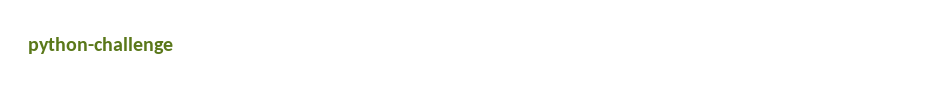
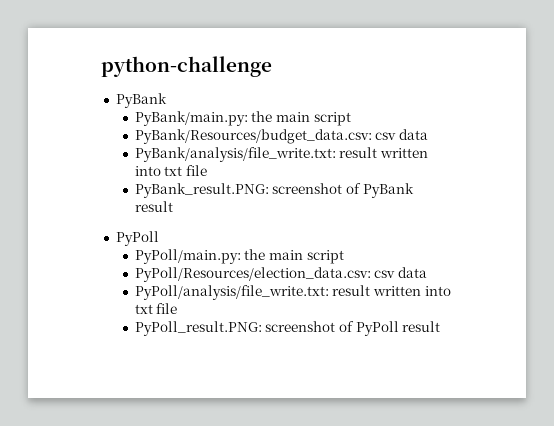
(173, 45) none -> [115,93,167,108] [134,111,351,126] [134,129,429,144] [134,147,429,162] [134,165,208,176] [134,183,414,198] [134,201,173,212] [115,231,159,246] [134,249,344,264] [134,267,428,282] [134,285,451,300] [134,303,178,314] [134,321,441,336] // PyBank // PyBank/main.py: the main script // PyBank/Resources/budget_data.csv: csv data // PyBank/analysis/file_write.txt: result written into txt file // PyBank_result.PNG: screenshot of PyBank result // PyPoll // PyPoll/main.py: the main script // PyPoll/Resources/election_data.csv: csv data // PyPoll/analysis/file_write.txt: result written into txt file // PyPoll_result.PNG: screenshot of PyPoll result

